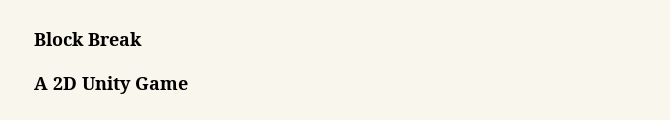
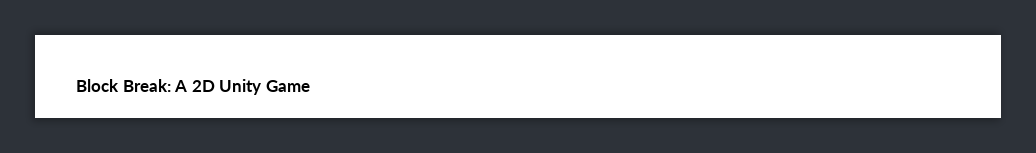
[88,32,142,46] Break // -> [122,79,171,92] Break:

